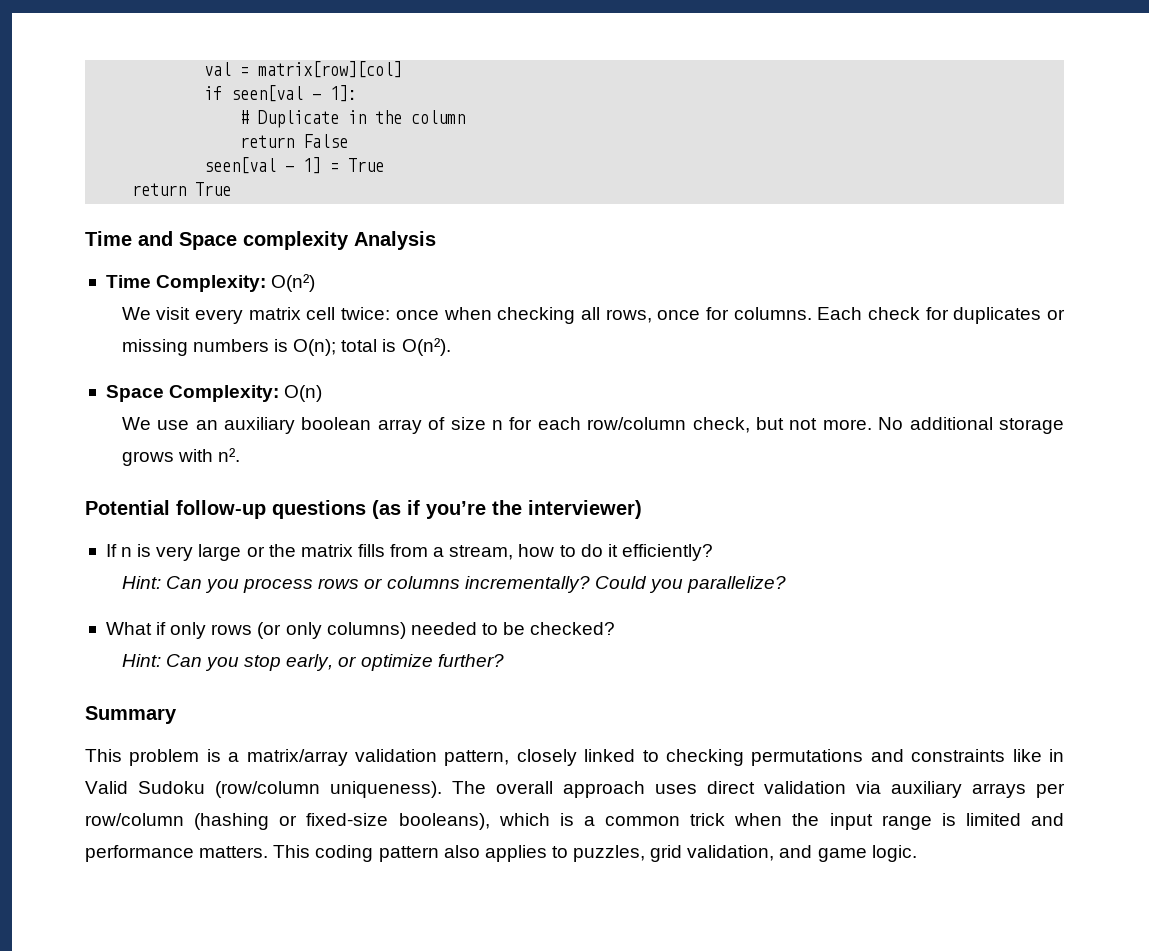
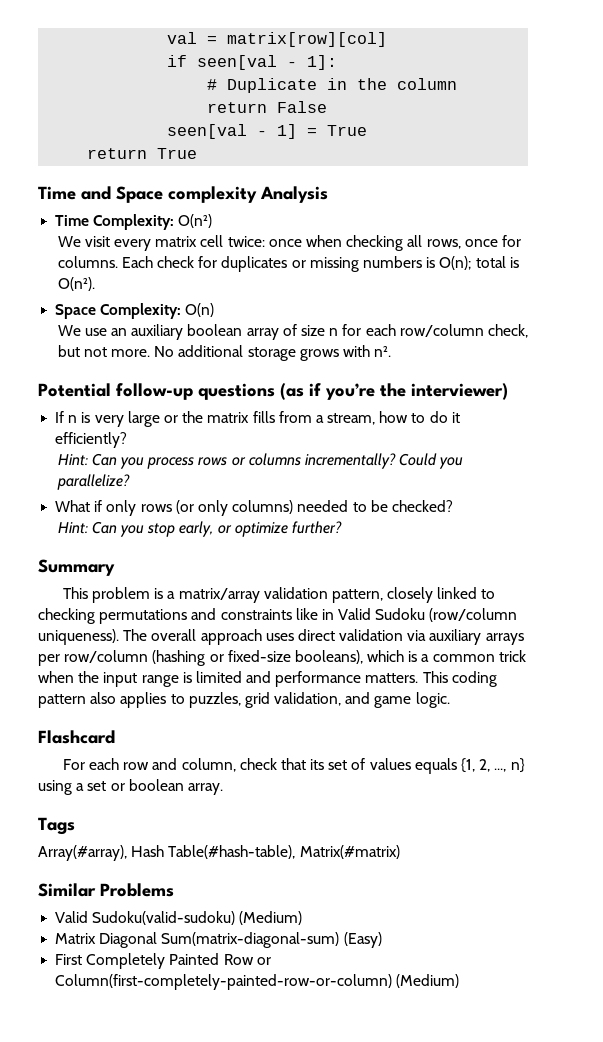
(917, 853) none -> [38,730,115,744] [62,758,525,774] [38,779,223,795] [38,817,75,835] [38,845,400,861] [38,883,174,897] [55,911,303,925] [55,932,382,948] [55,953,271,969] [55,974,460,990] // Flashcard // For each row and column, check that its set of values equals {1, 2, ..., n} using a set or boolean array. // Tags // Array(#array), Hash Table(#hash-table), Matrix(#matrix) // Similar Problems // Valid Sudoku(valid-sudoku) (Medium) // Matrix Diagonal Sum(matrix-diagonal-sum) (Easy) // First Completely Painted Row or Column(first-completely-painted-row-or-column) (Medium)

